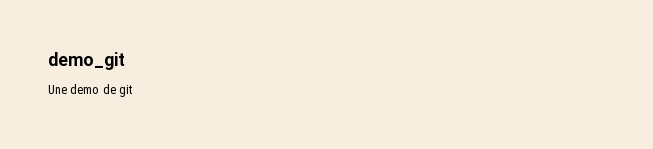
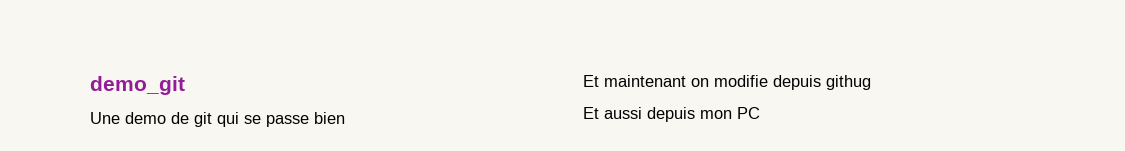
(133, 91) none -> [217,112,345,127] [583,75,871,90] [583,107,760,122] qui se passe bien // Et maintenant on modifie depuis githug // Et aussi depuis mon PC

